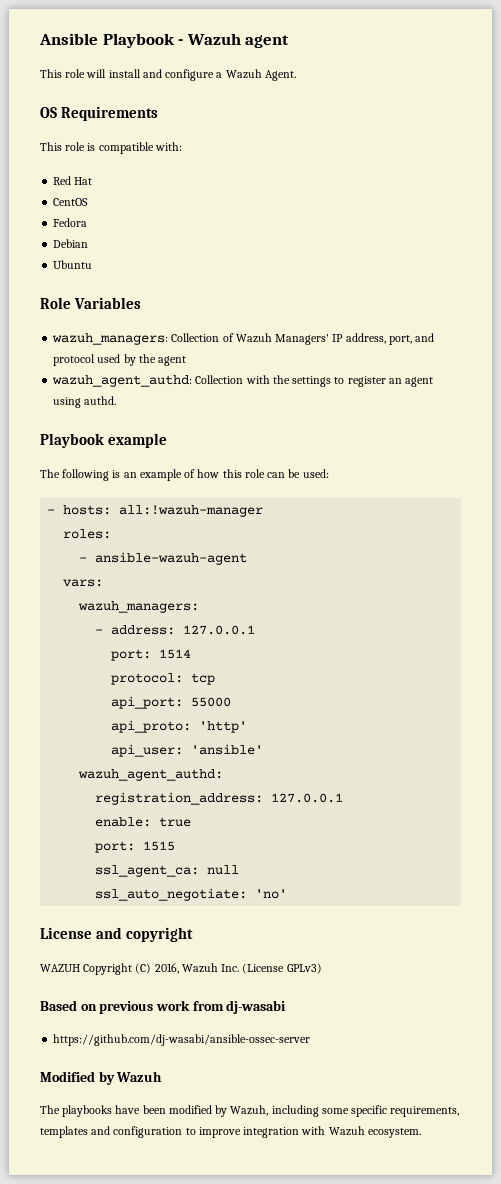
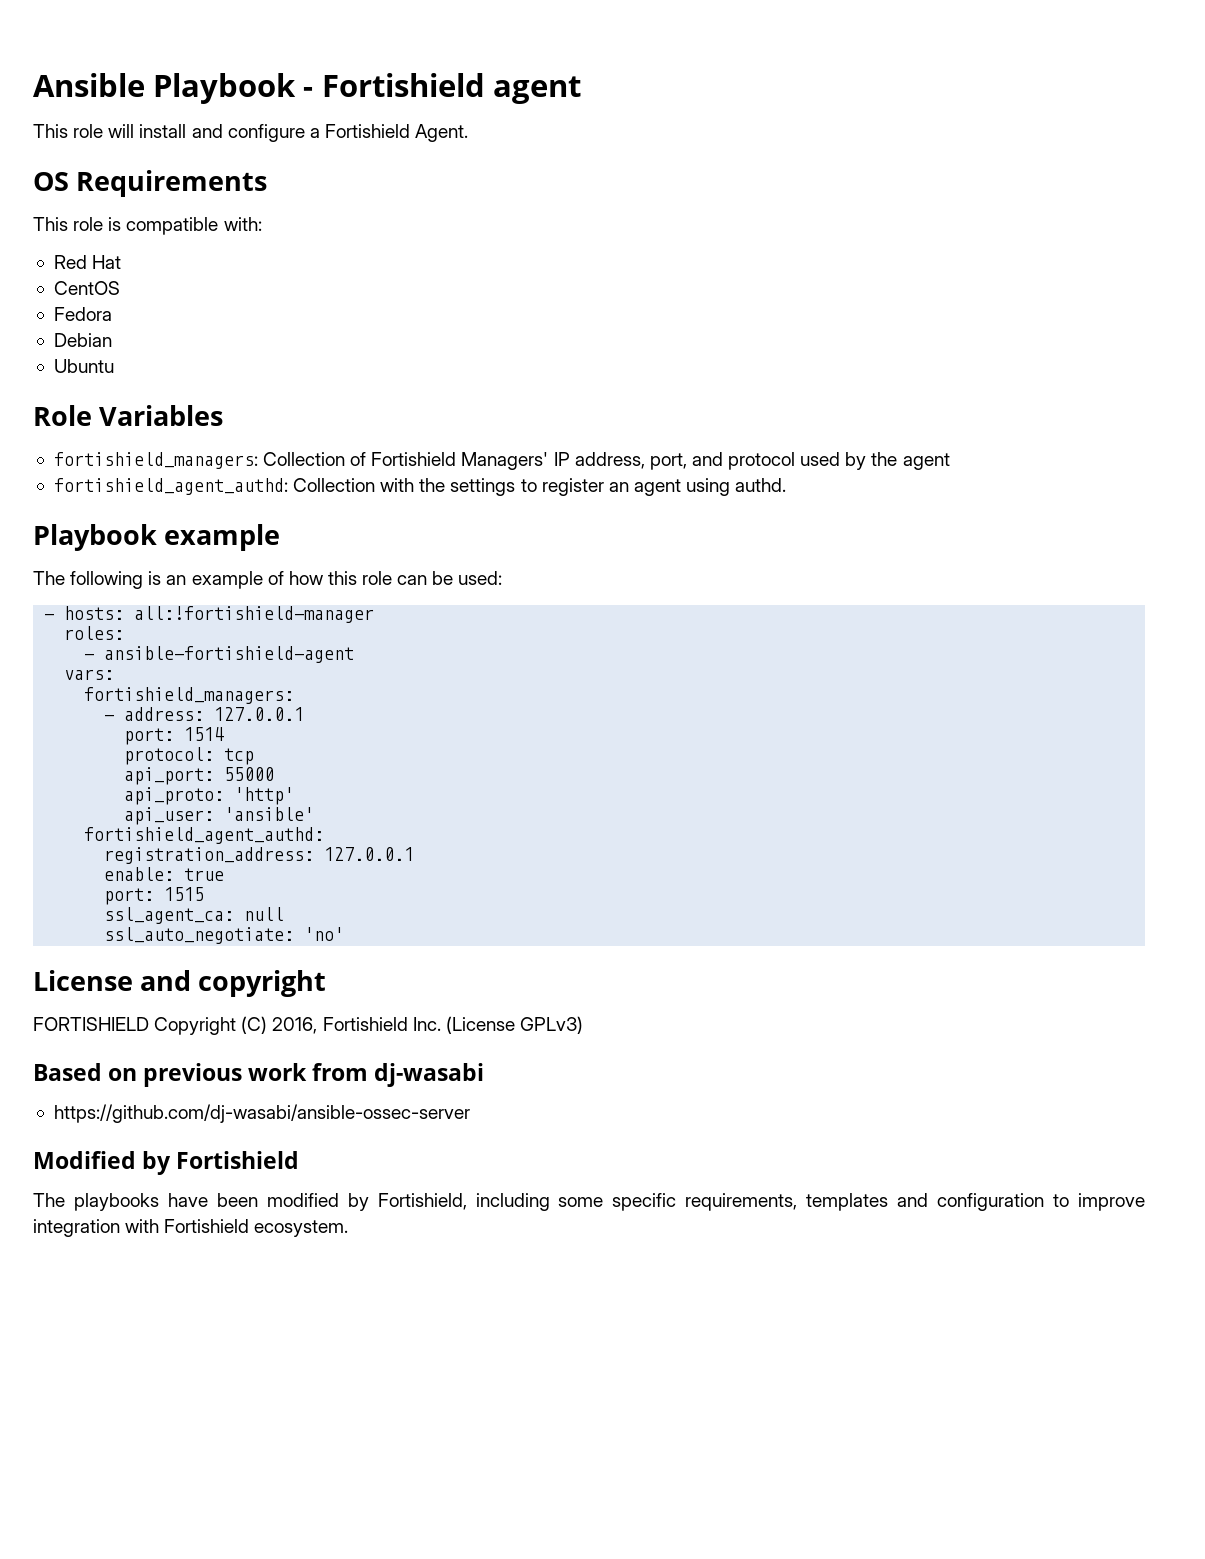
[186,33,241,45] Wazuh -> [321,73,485,97] Fortishield
[225,69,262,79] Wazuh -> [324,124,410,138] Fortishield
[52,333,169,345] wazuh_managers: -> [53,452,258,469] fortishield_managers:
[235,333,272,343] Wazuh -> [371,452,457,466] Fortishield
[52,375,193,387] wazuh_agent_authd: -> [53,478,288,495] fortishield_agent_authd:
[119,505,264,517] all:!wazuh-manager -> [134,606,375,623] all:!fortishield-manager
[95,552,248,565] ansible-wazuh-agent -> [104,646,355,663] ansible-fortishield-agent
[78,601,200,613] wazuh_managers: -> [84,687,295,704] fortishield_managers:
[78,769,224,781] wazuh_agent_authd: -> [84,827,325,844] fortishield_agent_authd:
[40,964,80,972] WAZUH -> [33,1017,149,1031] FORTISHIELD
[181,963,218,973] Wazuh -> [322,1017,408,1031] Fortishield
[116,1071,163,1082] Wazuh -> [176,1151,300,1169] Fortishield
[230,1105,269,1116] Wazuh, -> [377,1193,467,1210] Fortishield,
[328,1126,365,1136] Wazuh -> [164,1219,250,1233] Fortishield

